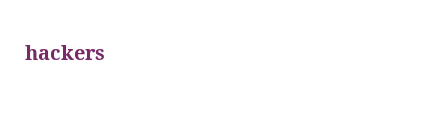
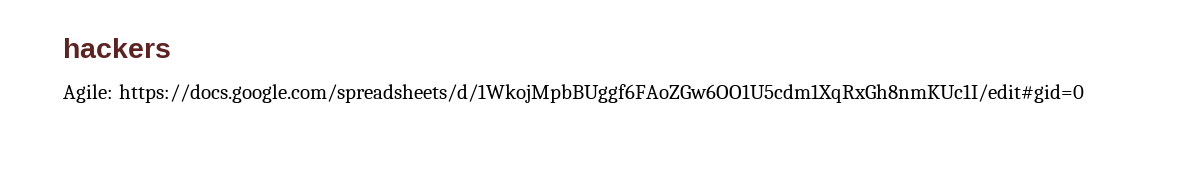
(105, 52) none -> [63,84,1084,103] // Agile: https://docs.google.com/spreadsheets/d/1WkojMpbBUggf6FAoZGw6OO1U5cdm1XqRxGh8nmKUc1I/edit#gid=0

